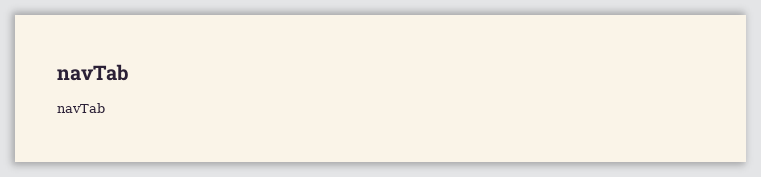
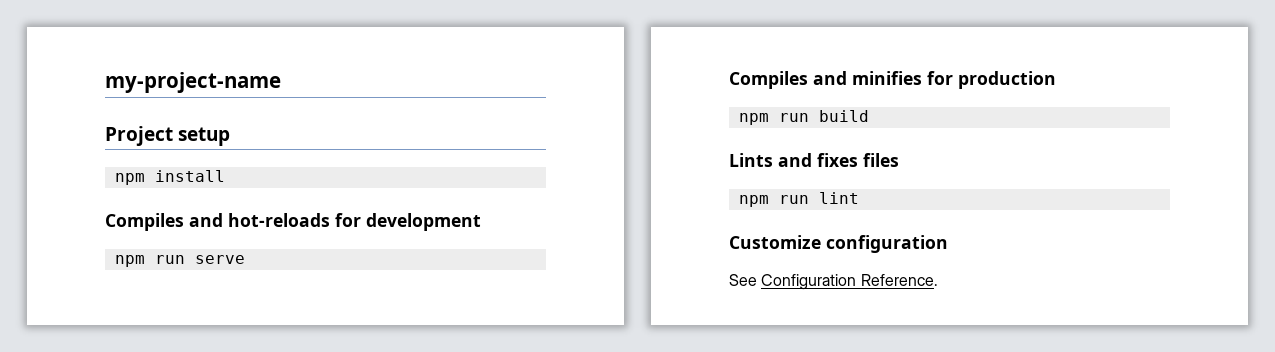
[57,64,129,81] [57,103,105,113] navTab // navTab -> [105,72,281,93] [105,126,231,146] [114,170,225,185] [105,213,481,231] [114,255,245,267] [729,71,1056,89] [738,110,869,125] [729,153,899,167] [738,192,859,207] [729,235,948,253] [729,274,938,290] my-project-name // Project setup // npm install // Compiles and hot-reloads for development // npm run serve // Compiles and minifies for production // npm run build // Lints and fixes files // npm run lint // Customize configuration // See Configuration Reference.

